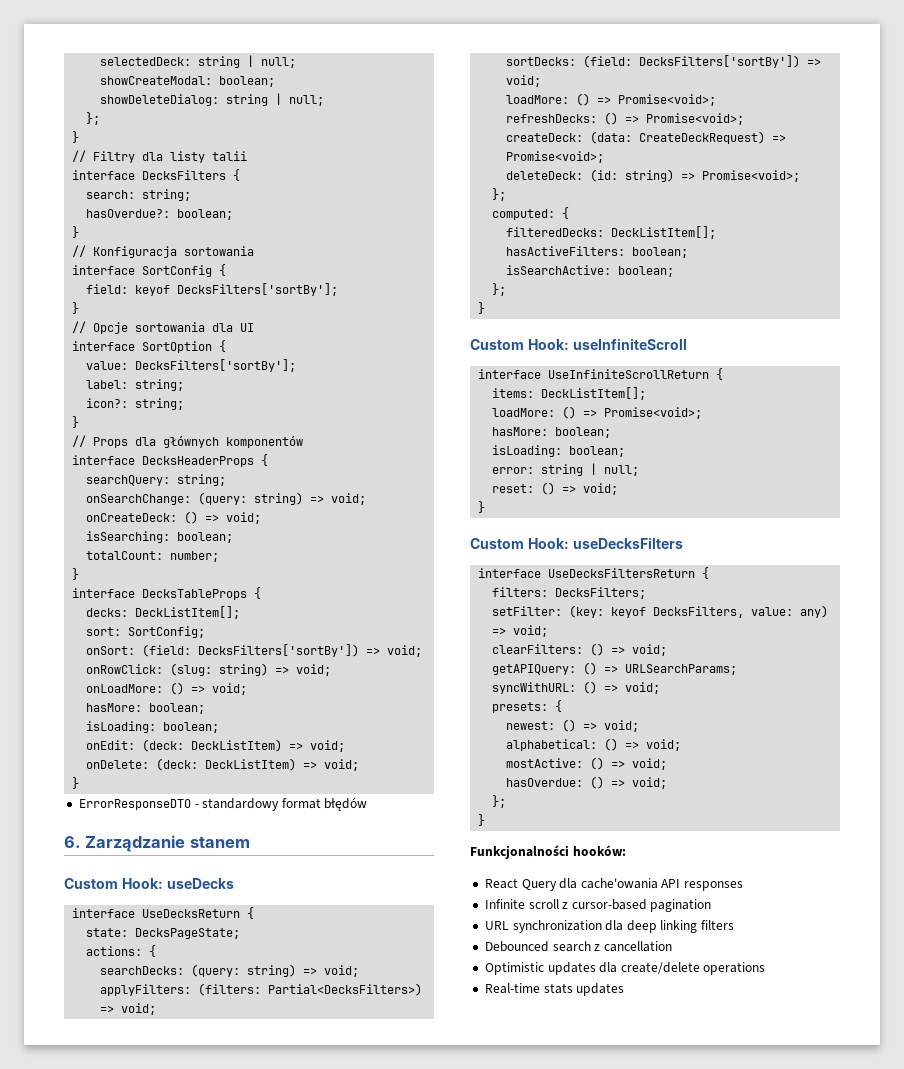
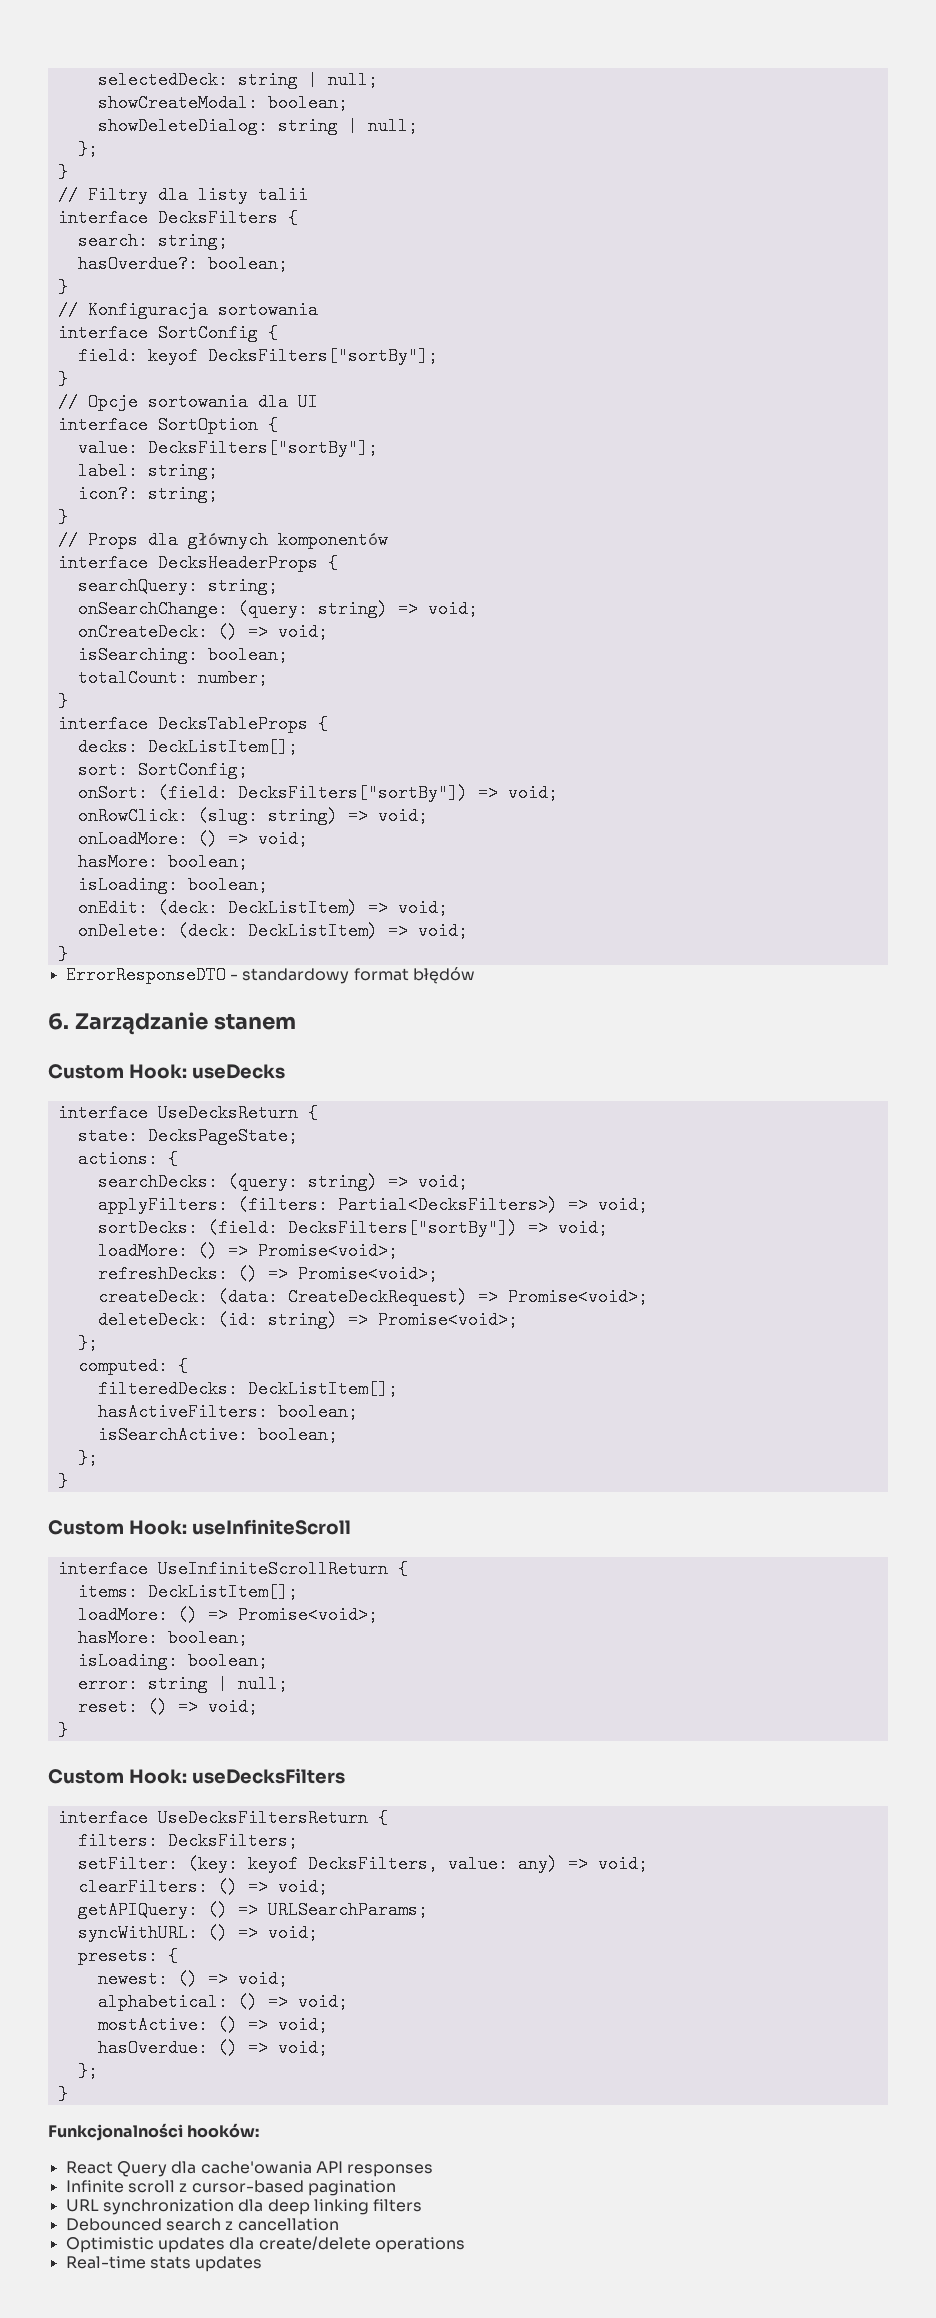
[177,283,339,296] DecksFilters['sortBy']; -> [207,347,438,365] DecksFilters["sortBy"];
[135,359,297,372] DecksFilters['sortBy']; -> [147,439,378,457] DecksFilters["sortBy"];
[198,644,360,657] DecksFilters['sortBy']) -> [237,784,468,802] DecksFilters["sortBy"])
[639,55,801,68] DecksFilters['sortBy']) -> [287,1219,518,1237] DecksFilters["sortBy"])

